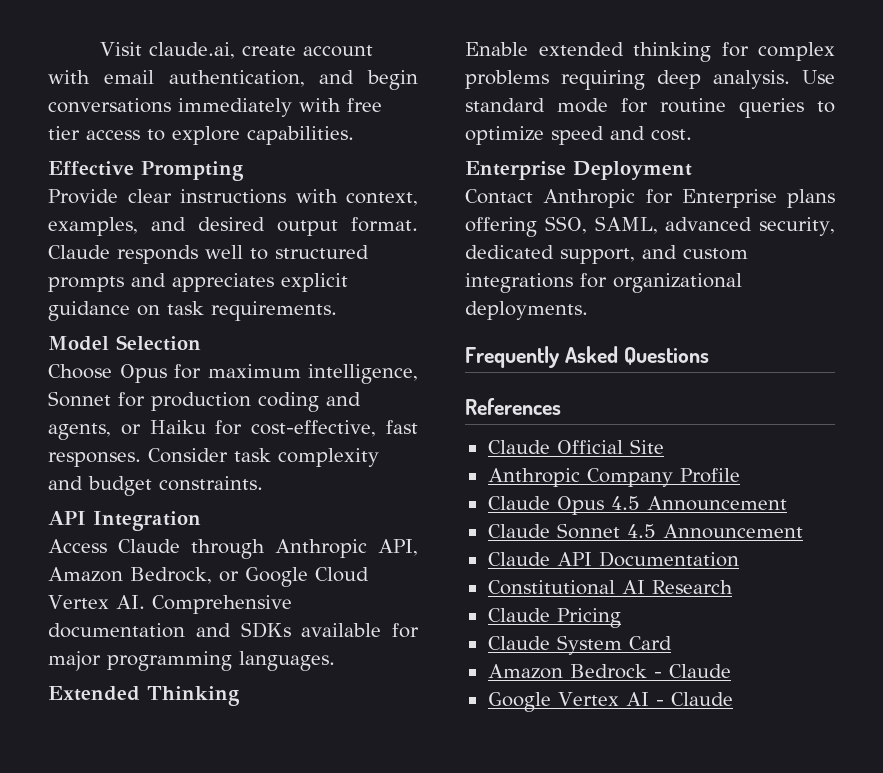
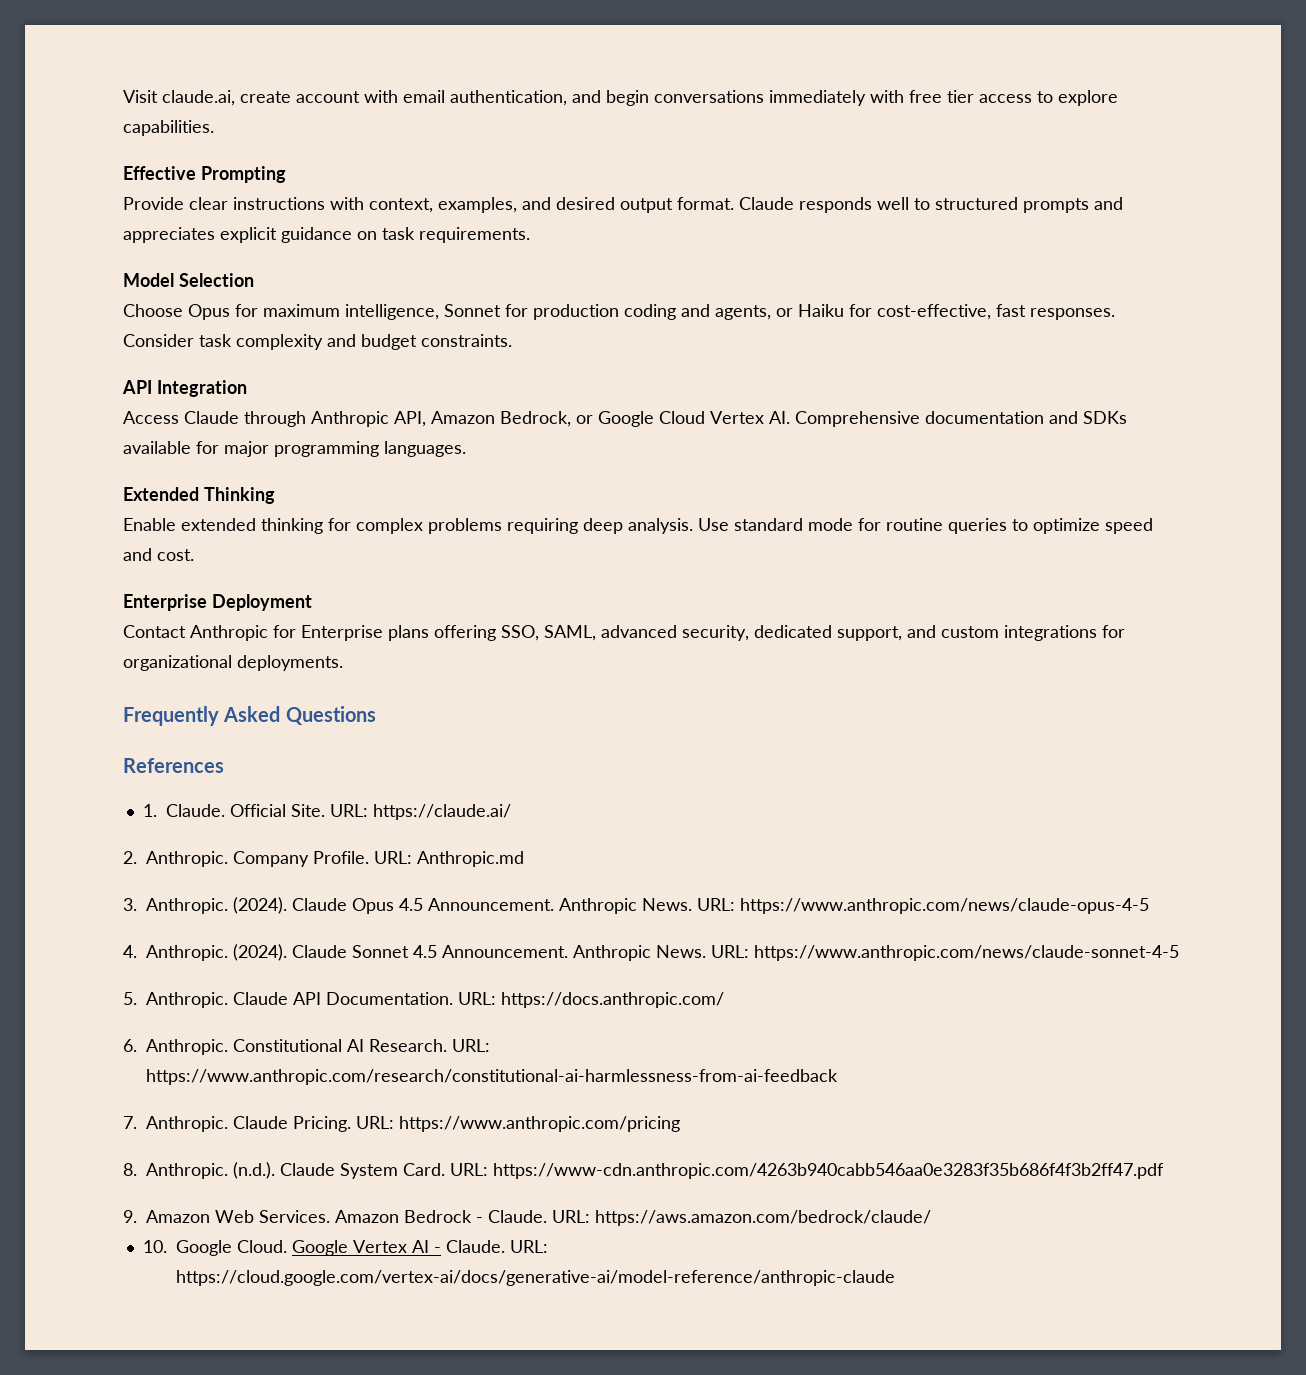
[487,439,664,454] [487,468,740,487] [487,496,787,515] [487,523,803,539] [487,551,739,567] [487,580,733,595] [487,608,621,628] [487,635,672,655] [487,664,731,679] Claude Official Site // Anthropic Company Profile // Claude Opus 4.5 Announcement // Claude Sonnet 4.5 Announcement // Claude API Documentation // Constitutional AI Research // Claude Pricing // Claude System Card // Amazon Bedrock - Claude // -> [142,804,512,820] [123,851,525,867] [123,897,1150,914] [123,944,1180,961] [123,992,725,1008] [123,1039,491,1055] [146,1069,839,1085] [123,1116,681,1132] [123,1162,1165,1179] [123,1210,932,1226] [142,1240,287,1256] 1. Claude. Official Site. URL: https://claude.ai/ // 2. Anthropic. Company Profile. URL: Anthropic.md // 3. Anthropic. (2024). Claude Opus 4.5 Announcement. Anthropic News. URL: https://www.anthropic.com/news/claude-opus-4-5 // 4. Anthropic. (2024). Claude Sonnet 4.5 Announcement. Anthropic News. URL: https://www.anthropic.com/news/claude-sonnet-4-5 // 5. Anthropic. Claude API Documentation. URL: https://docs.anthropic.com/ // 6. Anthropic. Constitutional AI Research. URL: https://www.anthropic.com/research/constitutional-ai-harmlessness-from-ai-feedback // 7. Anthropic. Claude Pricing. URL: https://www.anthropic.com/pricing // 8. Anthropic. (n.d.). Claude System Card. URL: https://www-cdn.anthropic.com/4263b940cabb546aa0e3283f35b686f4f3b2ff47.pdf // 9. Amazon Web Services. Amazon Bedrock - Claude. URL: https://aws.amazon.com/bedrock/claude/ // 10. Google Cloud.
[670,692,733,706] Claude -> [445,1240,548,1253] [175,1270,895,1286] Claude. URL: https://cloud.google.com/vertex-ai/docs/generative-ai/model-reference/anthropic-claude

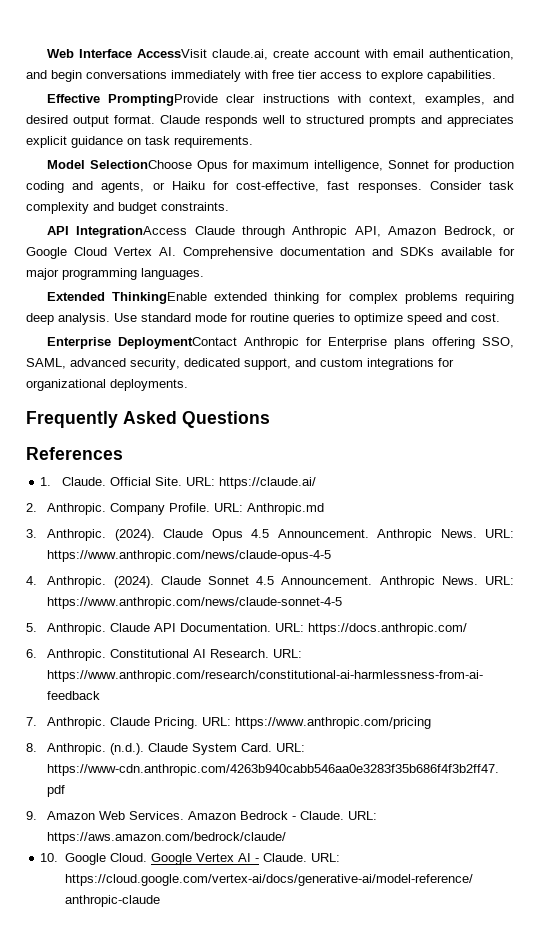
[123,90,158,103] Visit -> [46,49,207,58] Web Interface AccessVisit
[201,166,286,183] [123,197,184,210] Prompting // Provide -> [108,94,219,106] PromptingProvide
[179,273,254,287] [123,304,183,317] Selection // Choose -> [89,160,192,169] SelectionChoose
[157,380,247,397] [123,411,179,424] Integration // Access -> [76,226,188,238] IntegrationAccess
[204,487,275,504] [123,518,176,531] Thinking // Enable -> [111,292,207,304] ThinkingEnable
[212,594,312,611] [123,625,186,638] Deployment // Contact -> [117,337,237,349] DeploymentContact

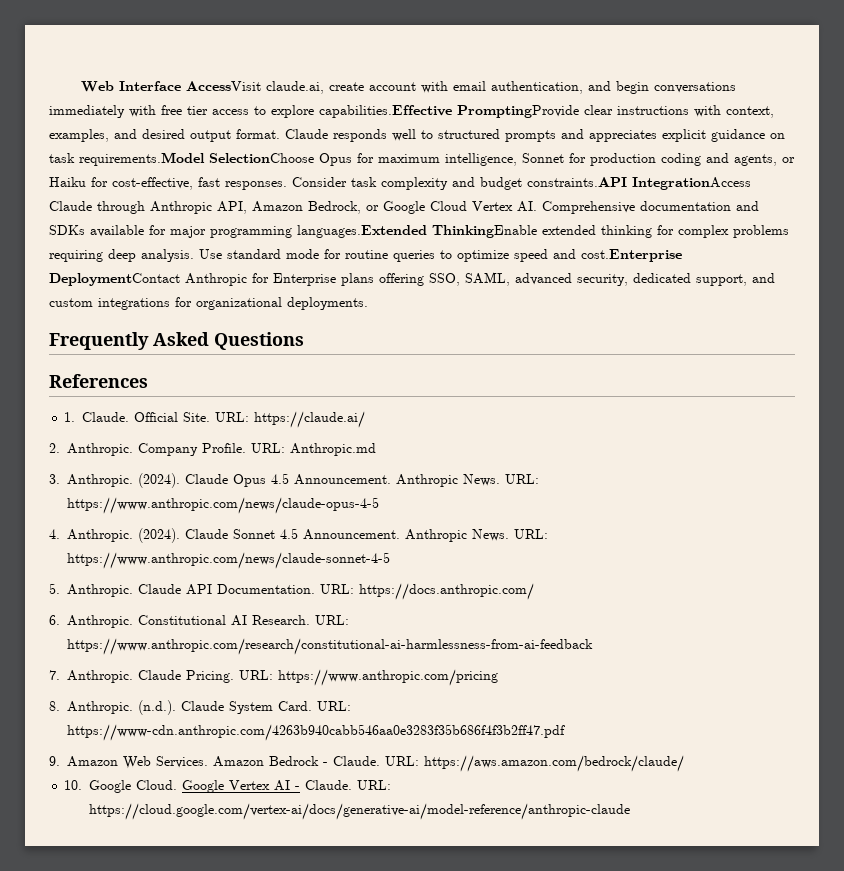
[427,70,496,82] [46,94,100,103] capabilities. // Effective -> [319,105,452,118] capabilities.Effective
[174,136,253,148] [46,160,85,169] requirements. // Model -> [79,152,205,166] requirements.Model
[161,202,229,211] [46,226,69,235] constraints. // API -> [527,177,627,187] constraints.API
[141,268,204,280] [46,292,105,301] languages. // Extended -> [297,225,427,238] languages.Extended
[471,313,500,322] [46,337,111,349] cost. // Enterprise -> [581,249,682,262] cost.Enterprise

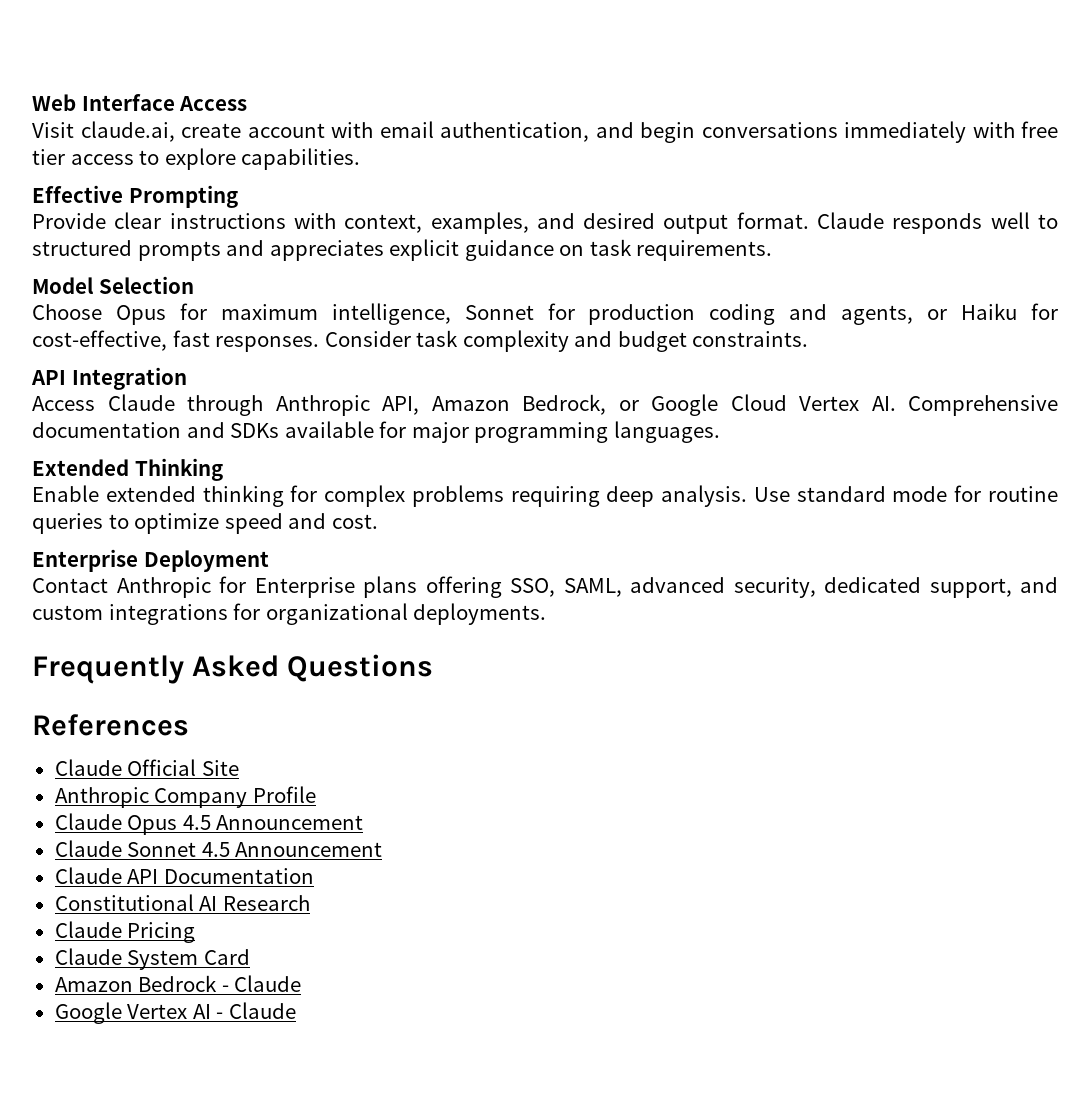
[186,81,262,91] AccessVisit -> [179,96,248,111] [32,122,74,138] Access // Visit
[319,105,579,118] capabilities.Effective PromptingProvide -> [241,148,361,170] [32,185,238,208] [32,213,106,229] capabilities. // Effective Prompting // Provide
[79,152,314,166] requirements.Model SelectionChoose -> [636,240,773,261] [32,276,194,294] [32,304,102,320] requirements. // Model Selection // Choose
[527,177,751,190] constraints.API IntegrationAccess -> [692,331,809,347] [31,367,187,390] [32,396,95,411] constraints. // API Integration // Access
[297,225,537,238] languages.Extended ThinkingEnable -> [613,421,720,443] [32,458,223,481] [32,485,99,502] languages. // Extended Thinking // Enable
[581,249,682,262] [49,273,180,286] cost.Enterprise DeploymentContact -> [331,514,378,529] [32,549,269,572] [32,578,108,593] cost. // Enterprise Deployment // Contact
[64,411,366,428] [49,443,376,456] [49,473,539,488] [67,497,379,514] [49,528,548,543] [67,552,390,569] [49,583,534,600] [49,615,349,628] [67,638,593,655] [49,669,498,686] [49,700,351,715] [67,724,565,741] [49,755,684,772] [64,780,178,793] 1. Claude. Official Site. URL: https://claude.ai/ // 2. Anthropic. Company Profile. URL: Anthropic.md // 3. Anthropic. (2024). Claude Opus 4.5 Announcement. Anthropic News. URL: https://www.anthropic.com/news/claude-opus-4-5 // 4. Anthropic. (2024). Claude Sonnet 4.5 Announcement. Anthropic News. URL: https://www.anthropic.com/news/claude-sonnet-4-5 // 5. Anthropic. Claude API Documentation. URL: https://docs.anthropic.com/ // 6. Anthropic. Constitutional AI Research. URL: https://www.anthropic.com/research/constitutional-ai-harmlessness-from-ai-feedback // 7. Anthropic. Claude Pricing. URL: https://www.anthropic.com/pricing // 8. Anthropic. (n.d.). Claude System Card. URL: https://www-cdn.anthropic.com/4263b940cabb546aa0e3283f35b686f4f3b2ff47.pdf // 9. Amazon Web Services. Amazon Bedrock - Claude. URL: https://aws.amazon.com/bedrock/claude/ // 10. Google Cloud. -> [54,759,239,776] [54,786,316,808] [54,813,364,835] [54,840,383,857] [54,867,314,884] [54,894,310,911] [54,921,196,943] [54,948,250,970] [54,975,302,992] Claude Official Site // Anthropic Company Profile // Claude Opus 4.5 Announcement // Claude Sonnet 4.5 Announcement // Claude API Documentation // Constitutional AI Research // Claude Pricing // Claude System Card // Amazon Bedrock - Claude //
[305,780,392,790] [89,803,631,820] Claude. URL: https://cloud.google.com/vertex-ai/docs/generative-ai/model-reference/anthropic-claude -> [228,1002,296,1019] Claude

